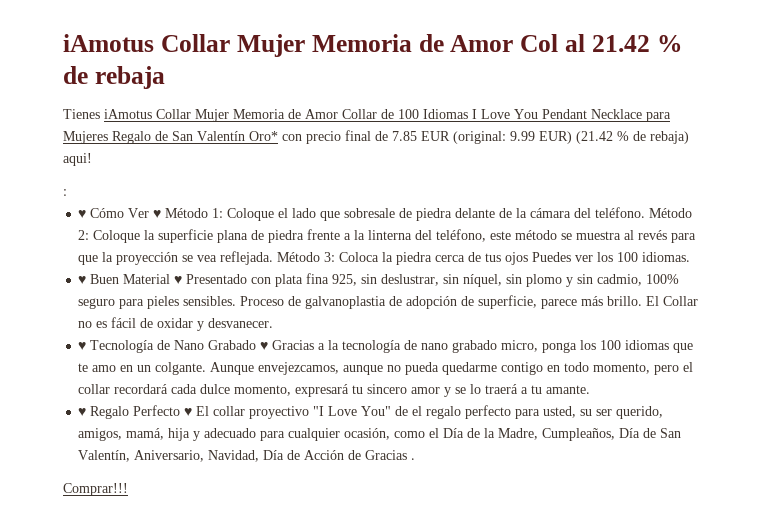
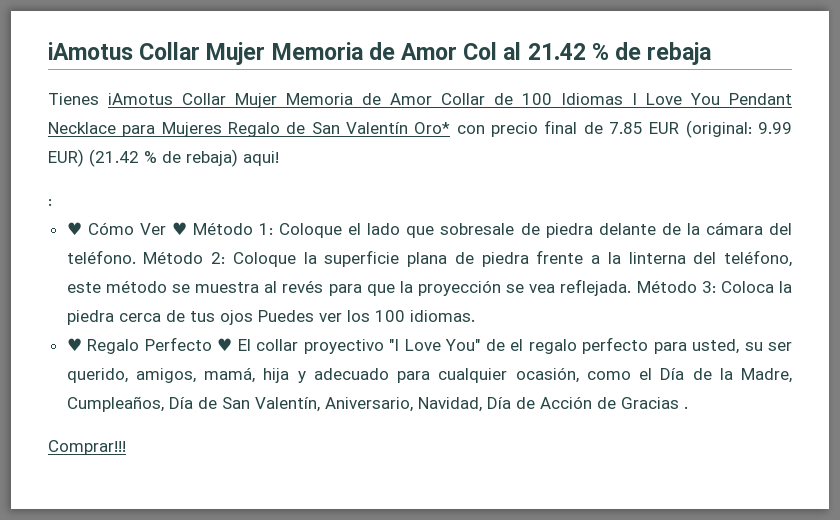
[78,273,680,287] [78,295,699,309] [78,317,274,331] [78,340,694,353] [78,362,694,375] [78,384,591,397] // ♥ Buen Material ♥ Presentado con plata fina 925, sin deslustrar, sin níquel, sin plomo y sin cadmio, 100% seguro para pieles sensibles. Proceso de galvanoplastia de adopción de superficie, parece más brillo. El Collar no es fácil de oxidar y desvanecer. // ♥ Tecnología de Nano Grabado ♥ Gracias a la tecnología de nano grabado micro, ponga los 100 idiomas que te amo en un colgante. Aunque envejezcamos, aunque no pueda quedarme contigo en todo momento, pero el collar recordará cada dulce momento, expresará tu sincero amor y se lo traerá a tu amante. -> (475, 316) none

